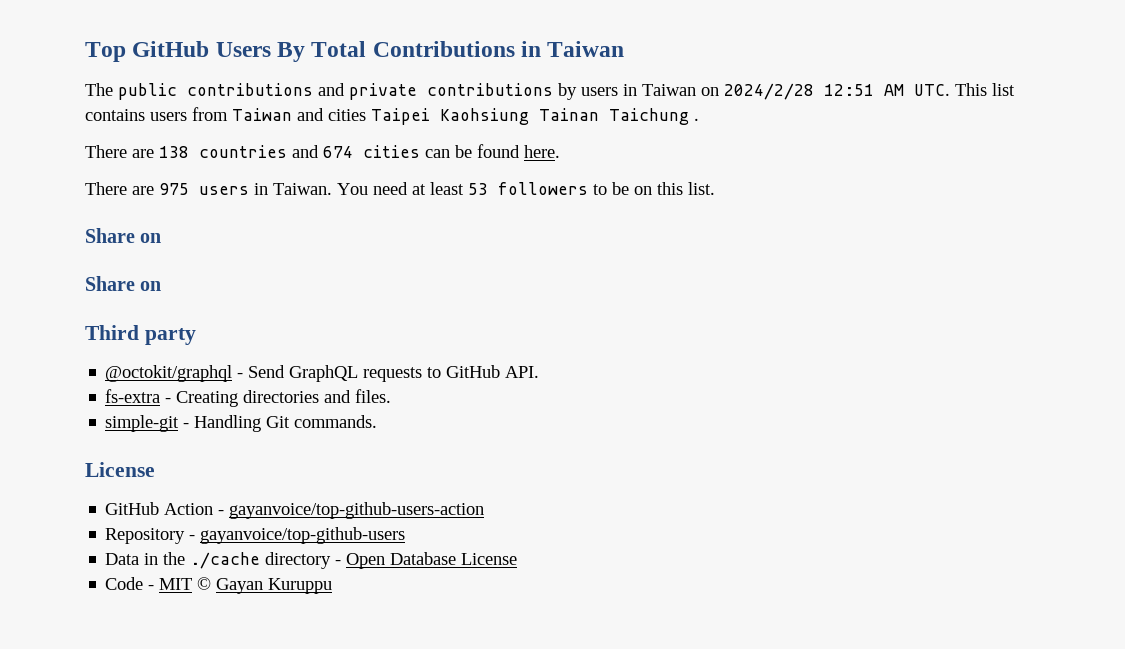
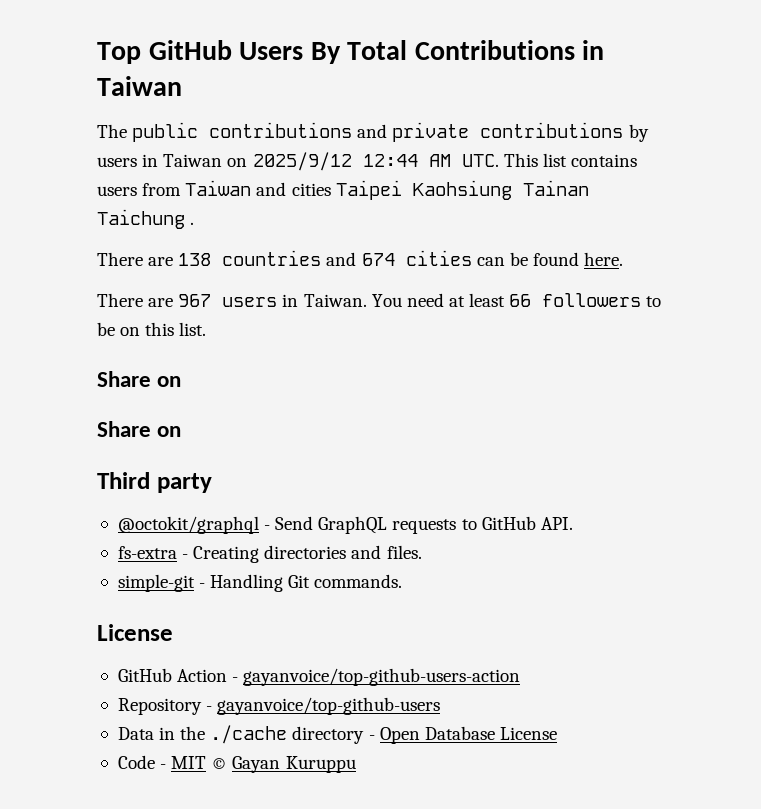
[724,83,874,100] 2024/2/28 12:51 -> [252,152,418,171] 2025/9/12 12:44
[159,183,189,195] 975 -> [178,294,212,307] 967
[468,183,488,195] 53 -> [509,294,532,307] 66

